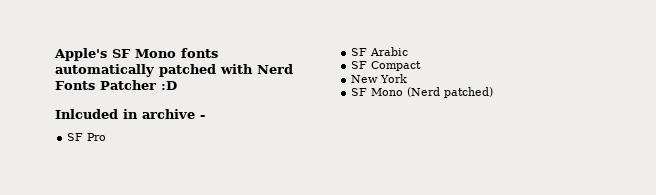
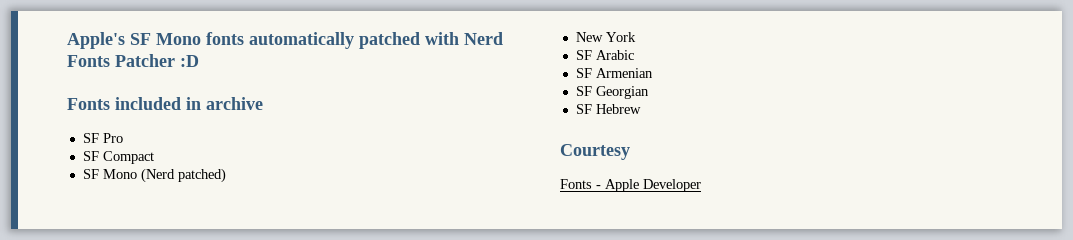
[55,109,118,119] Inlcuded -> [67,97,181,110] Fonts included
[200,115,205,119] - -> (263, 103) none
[370,47,409,56] [351,61,422,71] Arabic // SF Compact -> [102,151,154,164] [82,168,226,183] Compact // SF Mono (Nerd patched)
[371,87,494,98] Mono (Nerd patched) -> [595,50,634,60] [575,68,653,78] [575,86,649,99] [575,104,641,114] [560,144,630,160] [560,179,701,192] Arabic // SF Armenian // SF Georgian // SF Hebrew // Courtesy // Fonts - Apple Developer

